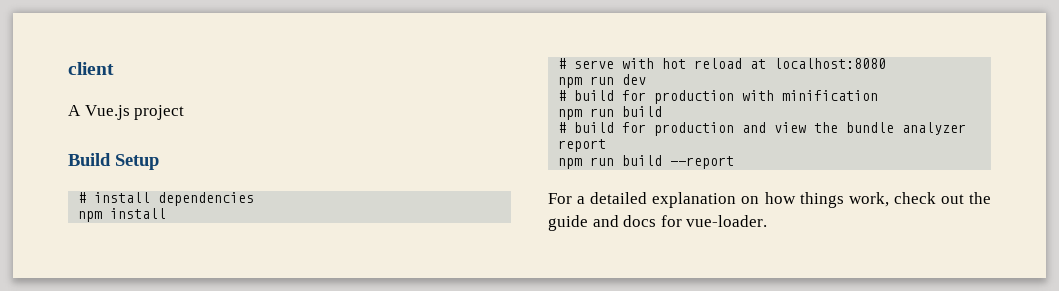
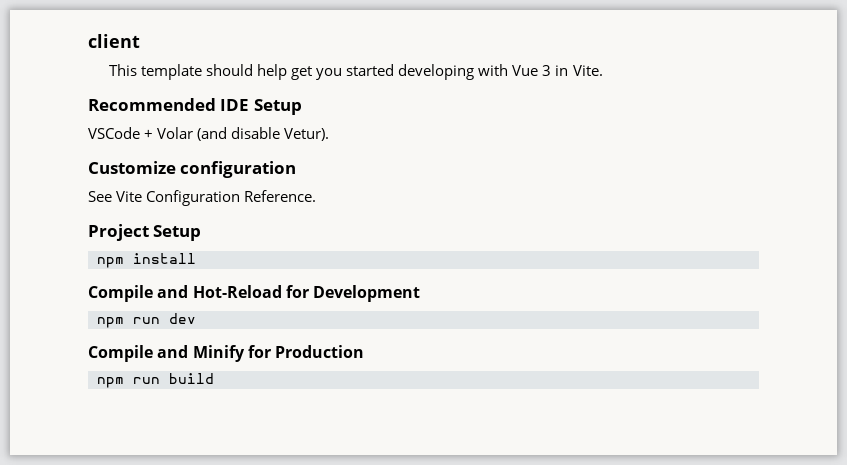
[68,105,185,120] [68,153,159,170] [78,192,255,206] [78,208,167,222] [558,58,887,69] [558,74,647,88] [558,90,879,104] [558,106,663,120] [558,122,967,136] [558,139,607,152] [558,155,735,169] [548,192,991,208] [548,215,768,231] A Vue.js project // Build Setup // # install dependencies // npm install // # serve with hot reload at localhost:8080 // npm run dev // # build for production with minification // npm run build // # build for production and view the bundle analyzer report // npm run build --report // For a detailed explanation on how things work, check out the guide and docs for vue-loader. -> [108,64,603,80] [88,98,302,115] [88,127,330,141] [88,161,297,178] [88,190,317,206] [88,224,202,241] [97,253,196,268] [88,285,421,302] [97,313,196,328] [88,345,365,362] [97,373,214,388] This template should help get you started developing with Vue 3 in Vite. // Recommended IDE Setup // VSCode + Volar (and disable Vetur). // Customize configuration // See Vite Configuration Reference. // Project Setup // npm install // Compile and Hot-Reload for Development // npm run dev // Compile and Minify for Production // npm run build

